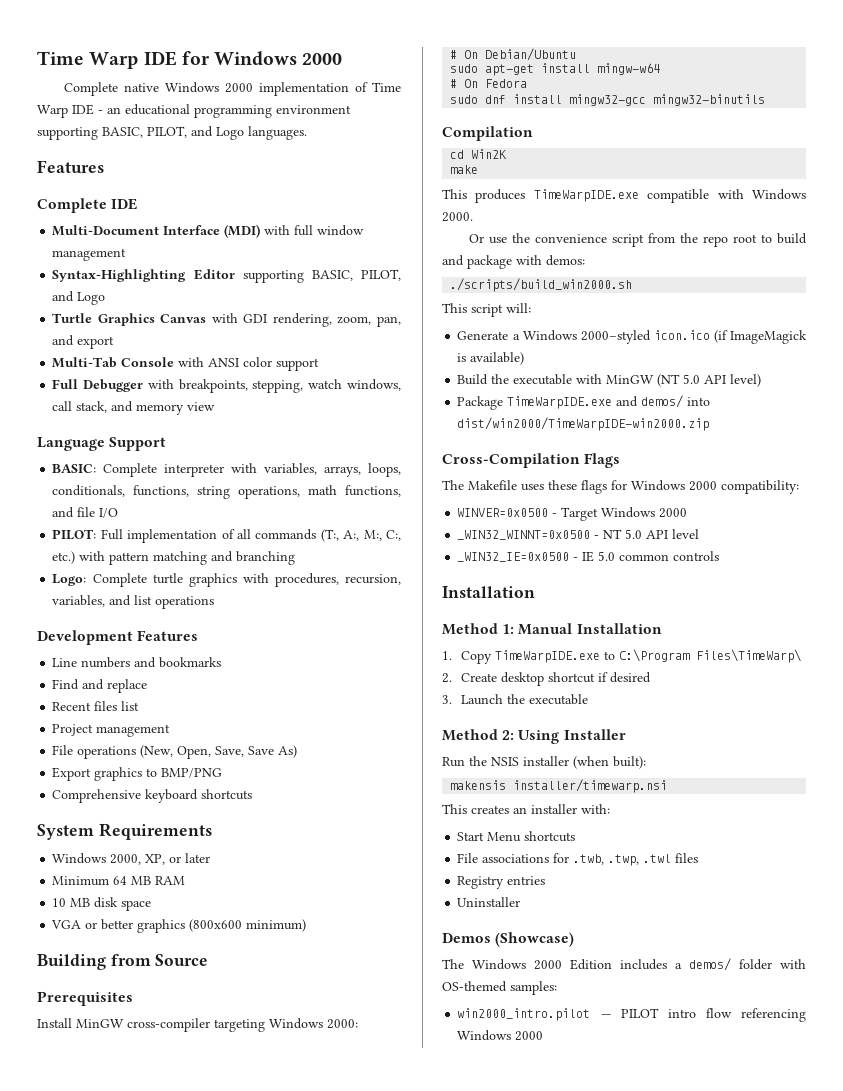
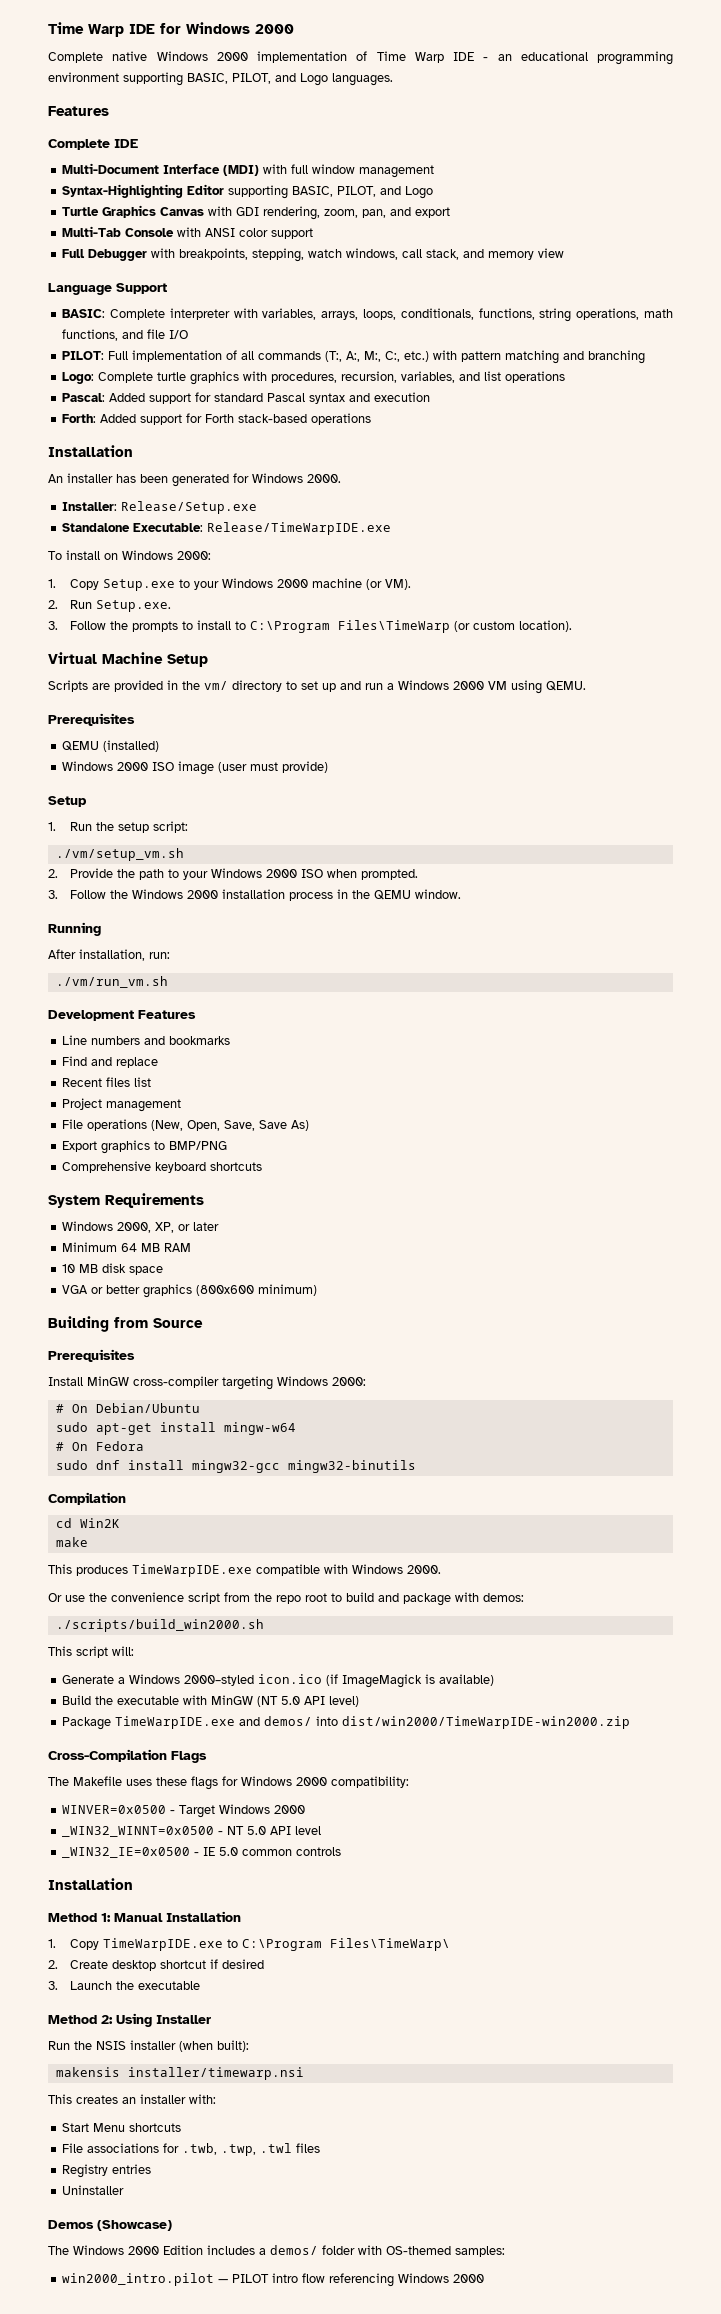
(215, 602) none -> [62,392,431,404] [62,413,372,425] [48,445,133,457] [48,473,341,487] [62,501,258,514] [62,522,392,535] [48,550,211,560] [48,578,411,591] [48,600,171,612] [48,620,572,633] [48,652,208,667] [48,680,586,694] [48,713,135,726] [62,740,160,752] [62,761,329,775] [48,796,87,807] [48,821,188,833] [55,848,184,861] [48,868,418,880] [48,889,461,901] [48,922,101,936] [48,949,170,961] [55,976,168,988] // Pascal: Added support for standard Pascal syntax and execution // Forth: Added support for Forth stack-based operations // Installation // An installer has been generated for Windows 2000. // Installer: Release/Setup.exe // Standalone Executable: Release/TimeWarpIDE.exe // To install on Windows 2000: // 1. Copy Setup.exe to your Windows 2000 machine (or VM). // 2. Run Setup.exe. // 3. Follow the prompts to install to C:\Program Files\TimeWarp (or custom location). // Virtual Machine Setup // Scripts are provided in the vm/ directory to set up and run a Windows 2000 VM using QEMU. // Prerequisites // QEMU (installed) // Windows 2000 ISO image (user must provide) // Setup // 1. Run the setup script: // ./vm/setup_vm.sh // 2. Provide the path to your Windows 2000 ISO when prompted. // 3. Follow the Windows 2000 installation process in the QEMU window. // Running // After installation, run: // ./vm/run_vm.sh

